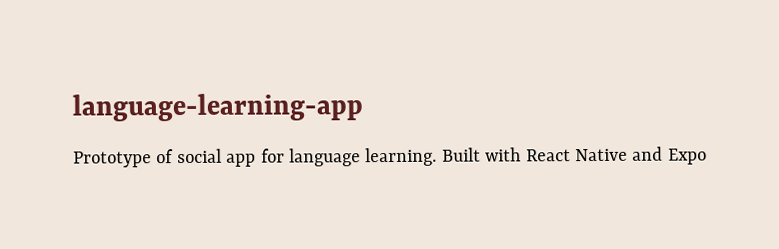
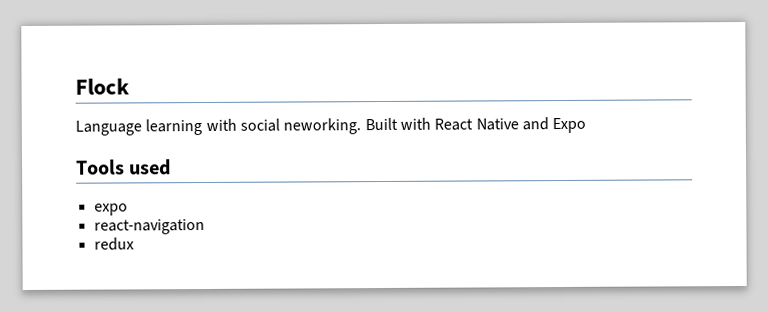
[72,93,363,122] [73,147,438,168] language-learning-app // Prototype of social app for language learning. -> [75,78,130,95] [75,118,362,136] Flock // Language learning with social neworking.
(707, 156) none -> [76,159,172,176] [93,203,128,216] [93,219,205,235] [93,237,134,251] // Tools used // expo // react-navigation // redux

